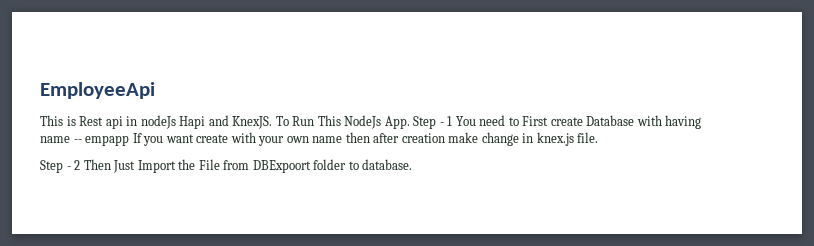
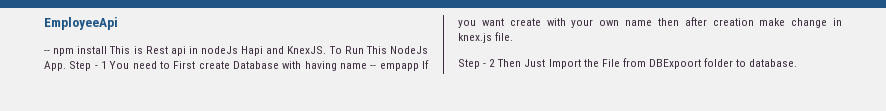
(155, 90) none -> [44,46,108,56] -- npm install

